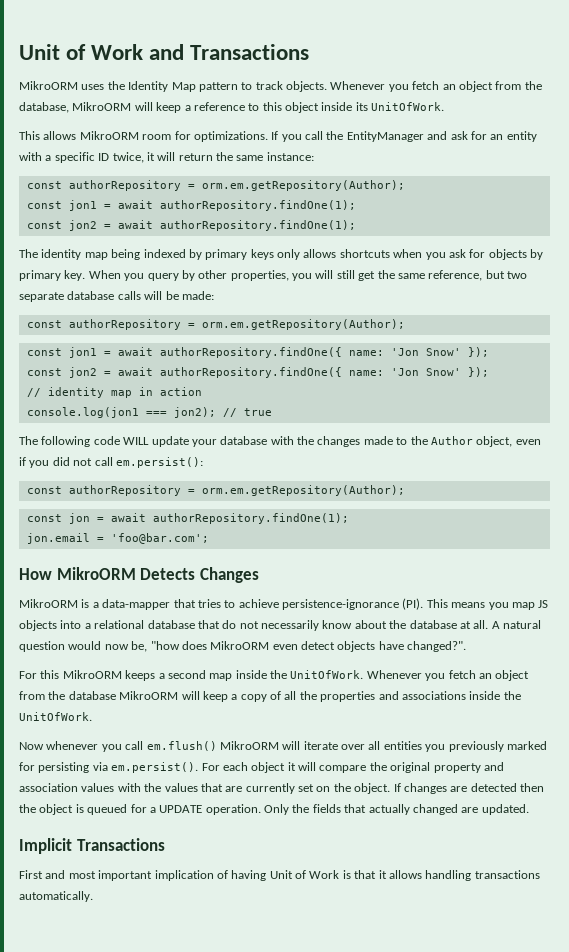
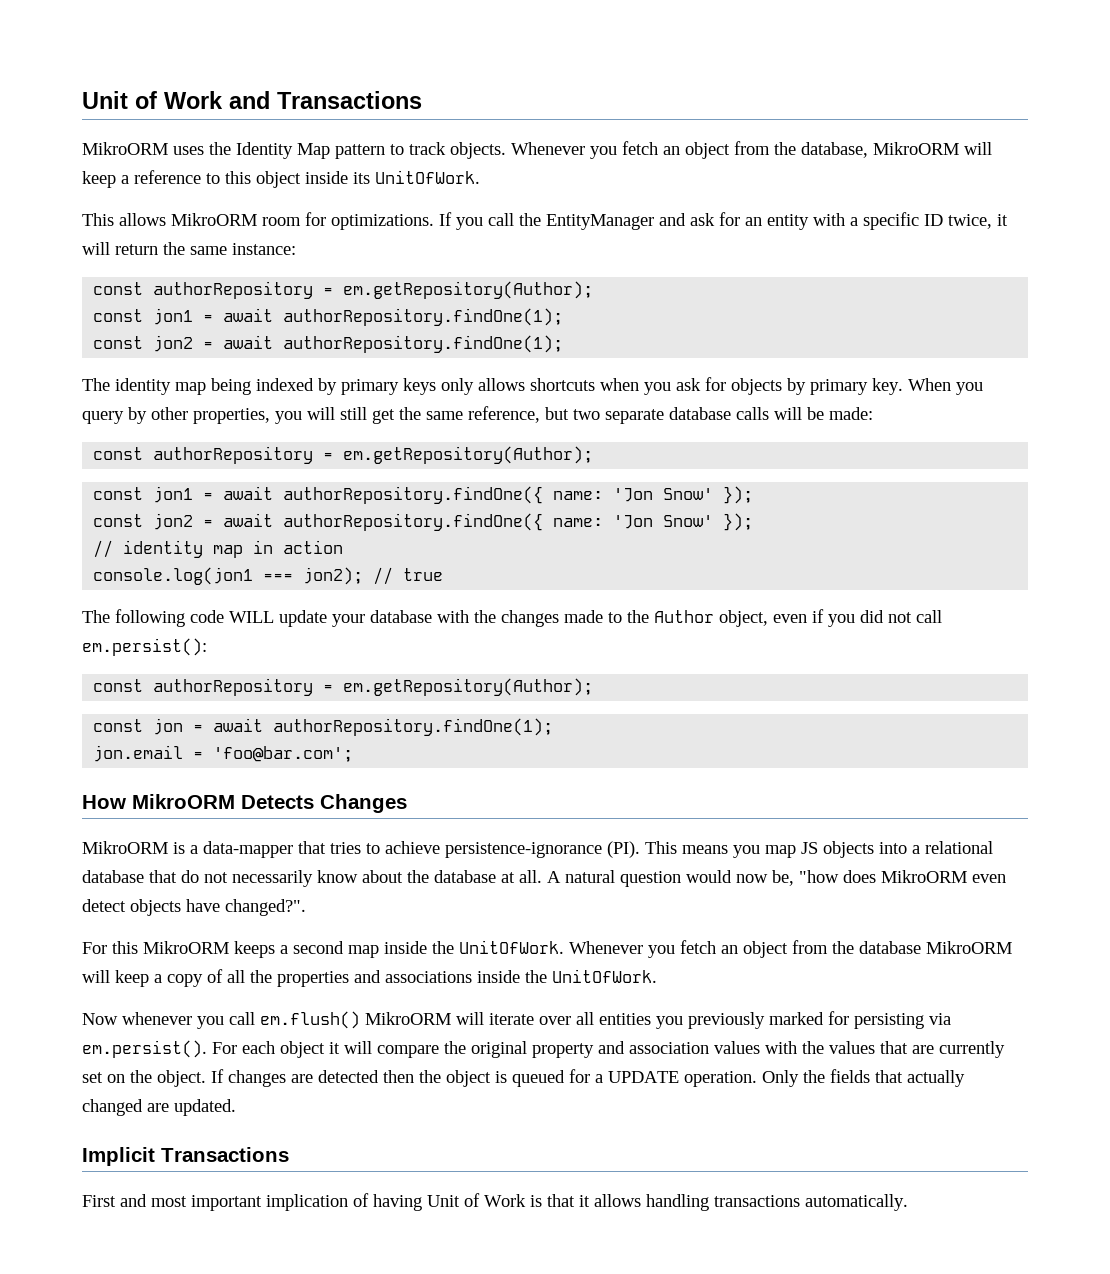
[201,180,405,191] orm.em.getRepository(Author); -> [343,281,594,299] em.getRepository(Author);
[201,319,405,330] orm.em.getRepository(Author); -> [343,446,594,464] em.getRepository(Author);
[201,485,405,496] orm.em.getRepository(Author); -> [343,678,594,696] em.getRepository(Author);

